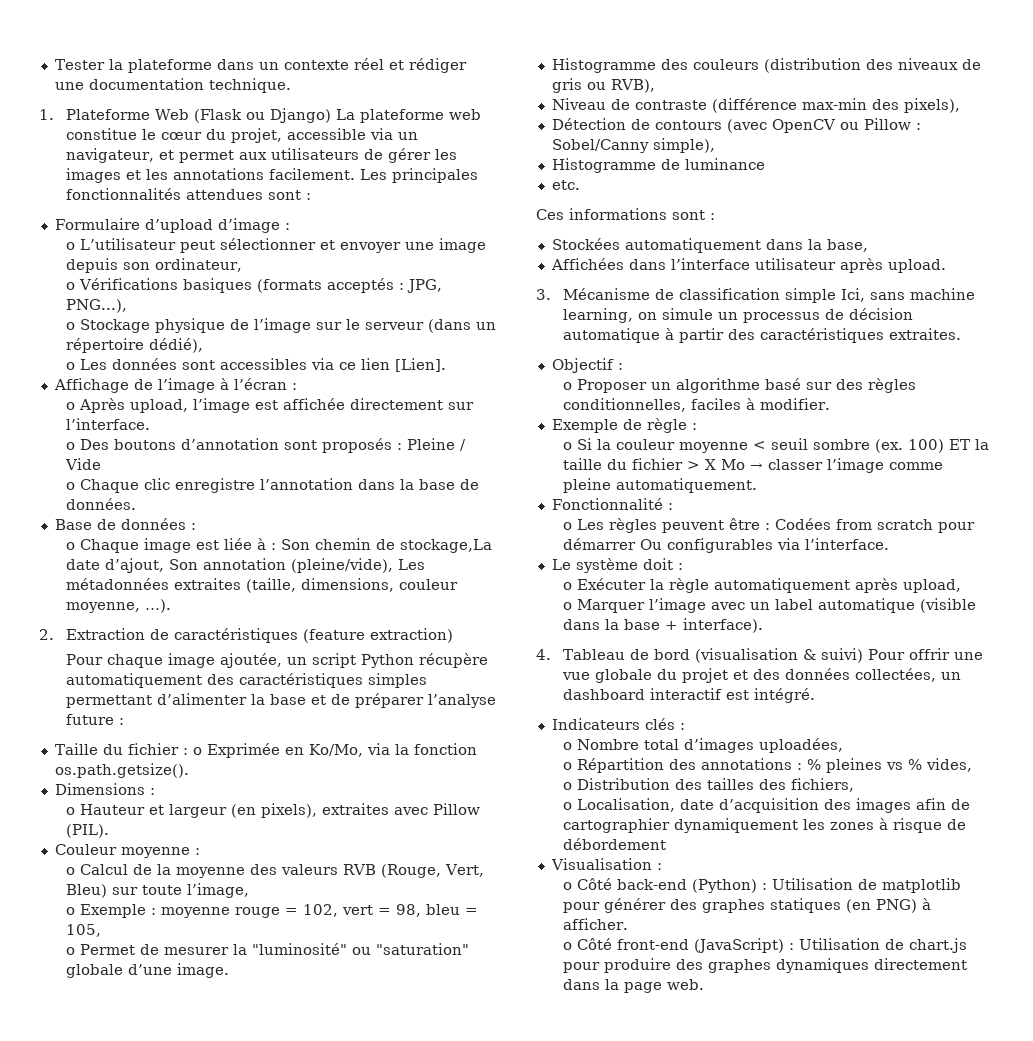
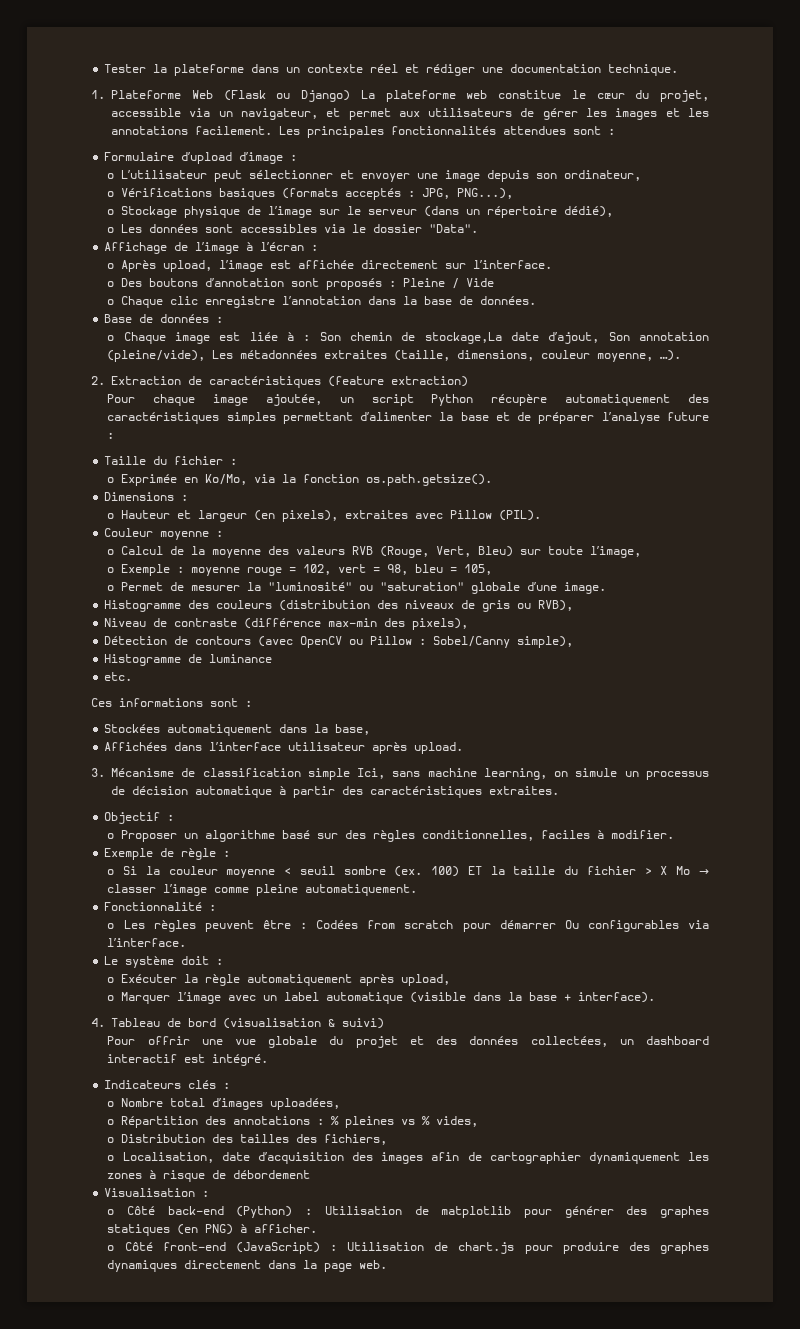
[339,358,447,372] ce lien [Lien]. -> [352,224,479,233] le dossier "Data".
(188, 751) none -> (238, 461) //
(864, 655) none -> (384, 1023) //

